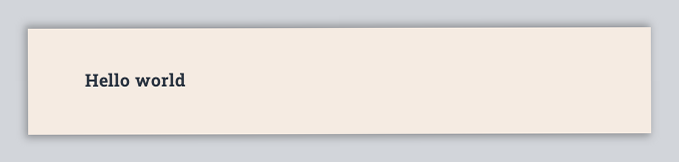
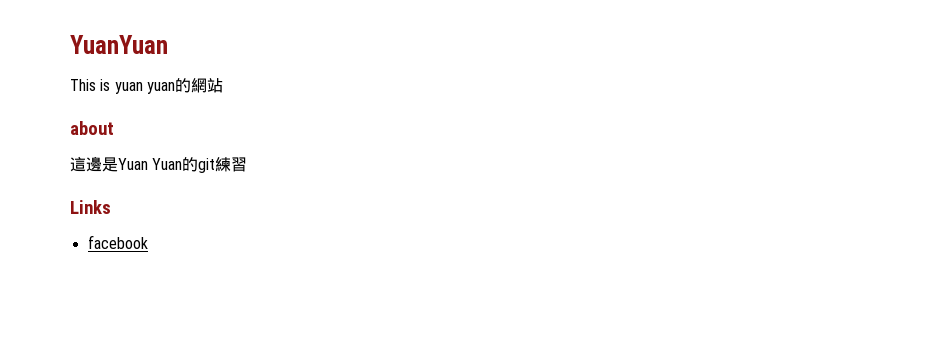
[84,72,187,88] Hello world -> [70,35,168,54] [70,78,223,94] [70,121,114,135] [70,156,248,173] [70,200,111,214] [87,235,148,249] YuanYuan // This is yuan yuan的網站 // about // 這邊是Yuan Yuan的git練習 // Links // facebook

